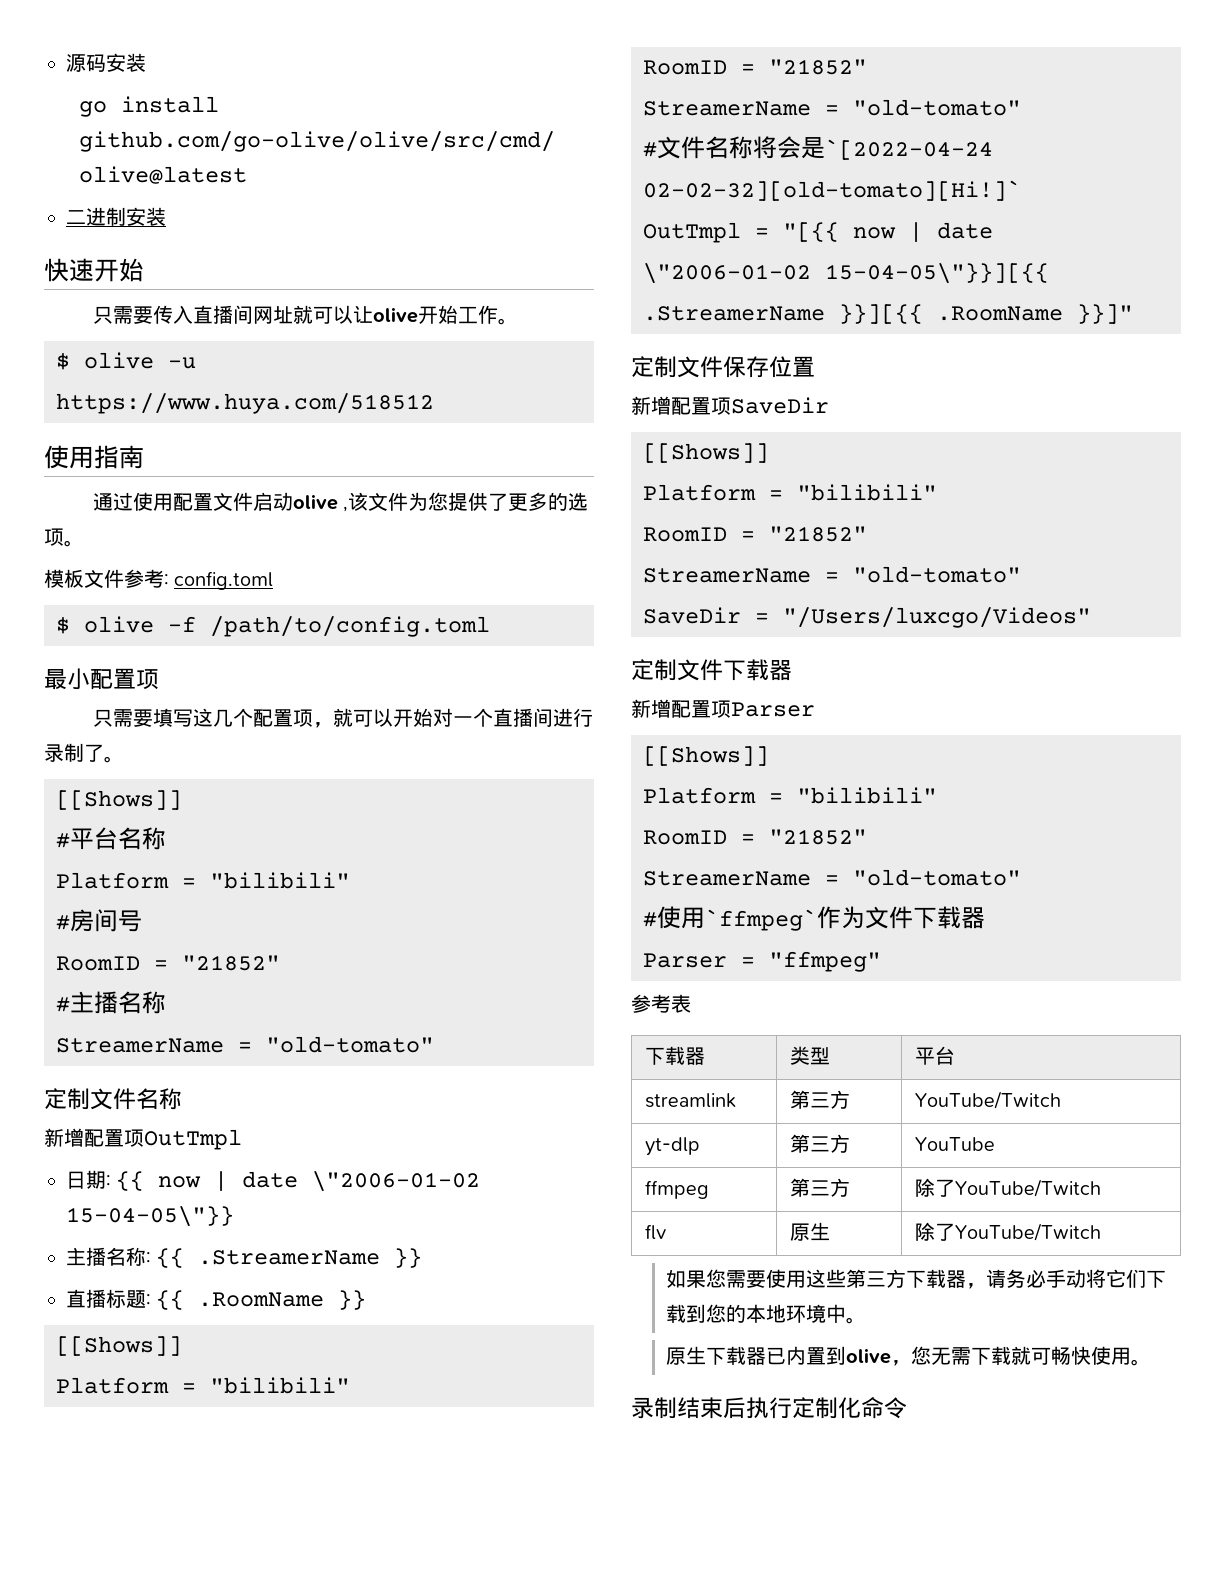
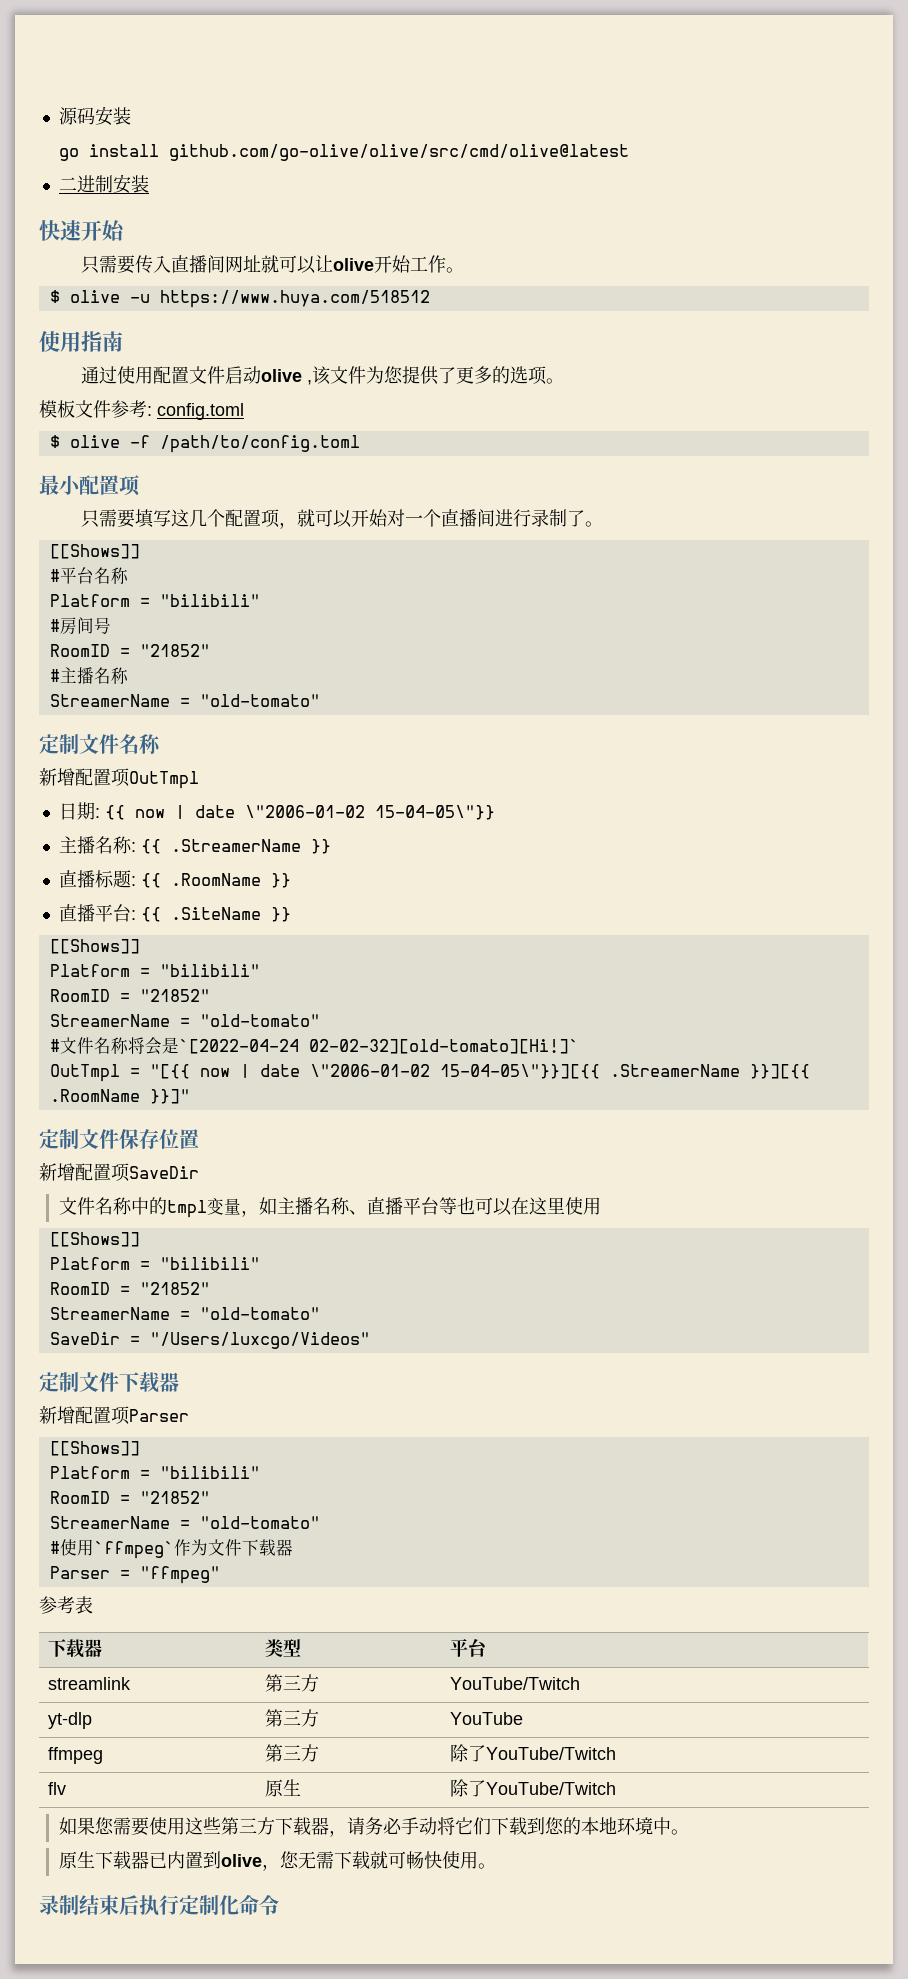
(367, 1300) none -> [58,904,291,922] // 直播平台: {{ .SiteName }}
(829, 405) none -> [58,1197,601,1218] // 文件名称中的tmpl变量，如主播名称、直播平台等也可以在这里使用

